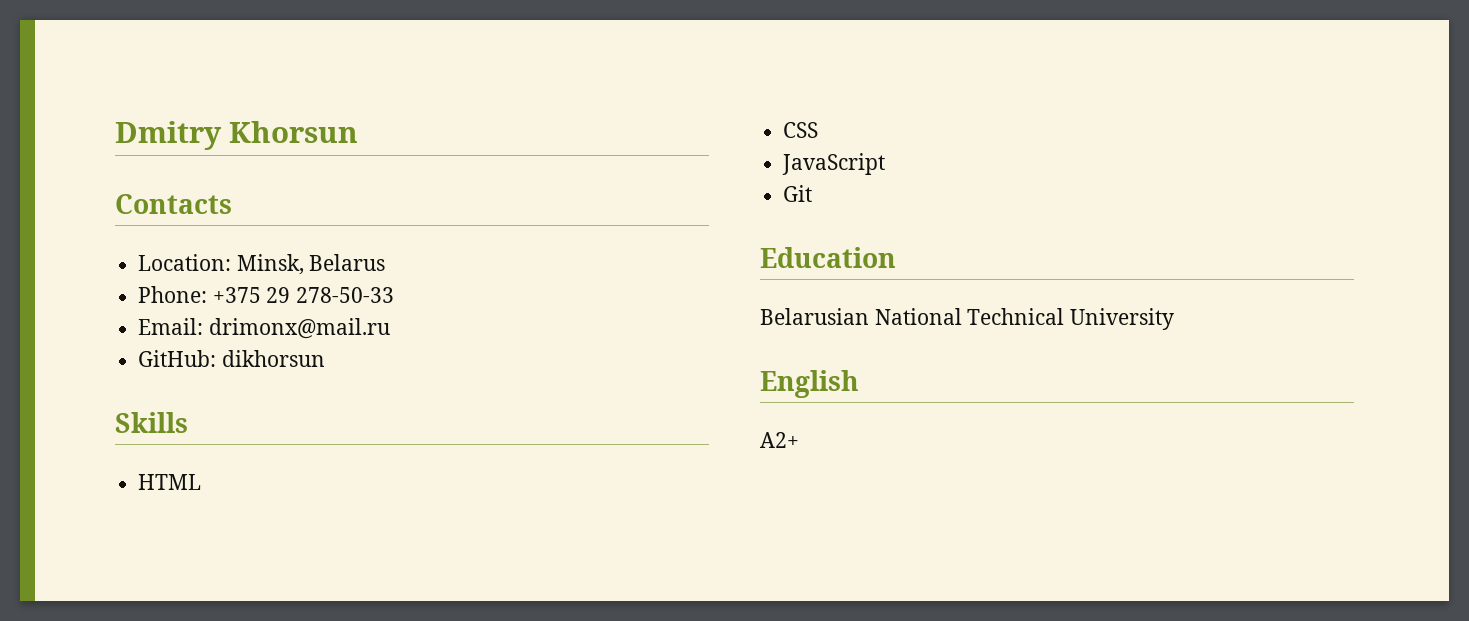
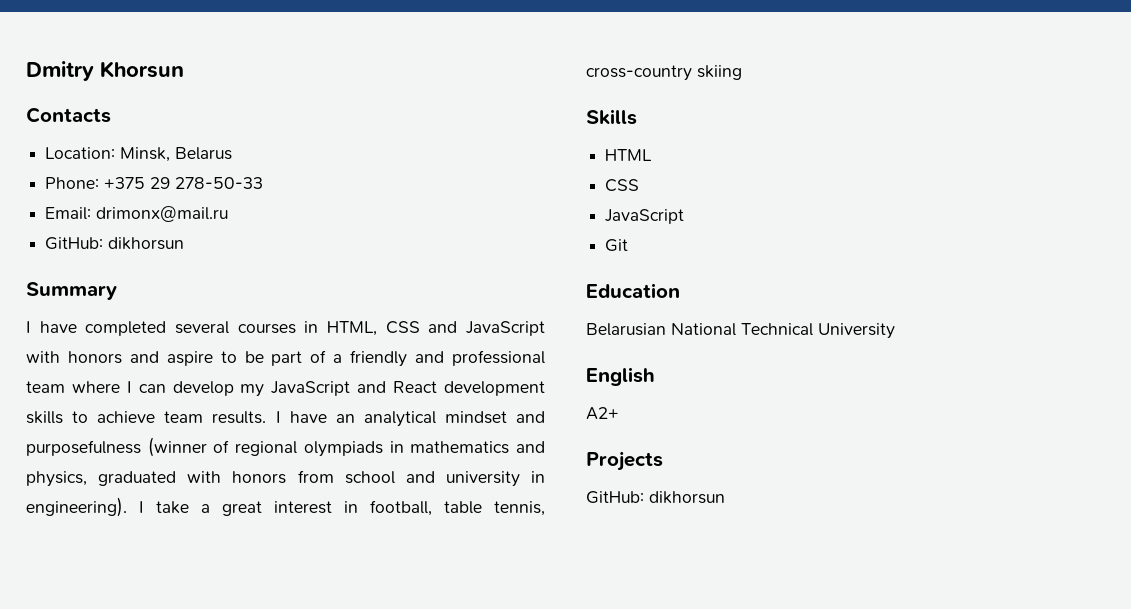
(325, 358) none -> [26,282,117,300] [26,321,545,336] [26,350,546,367] [26,381,545,397] [26,411,545,427] [26,437,545,457] [26,470,545,487] [26,497,545,517] [586,65,742,81] // Summary // I have completed several courses in HTML, CSS and JavaScript with honors and aspire to be part of a friendly and professional team where I can develop my JavaScript and React development skills to achieve team results. I have an analytical mindset and purposefulness (winner of regional olympiads in mathematics and physics, graduated with honors from school and university in engineering). I take a great interest in football, table tennis, cross-country skiing
(799, 440) none -> [586,451,663,471] [586,491,725,504] // Projects // GitHub: dikhorsun

